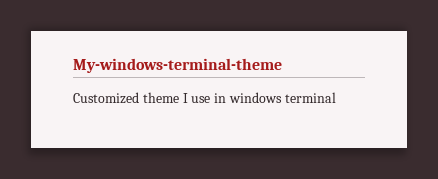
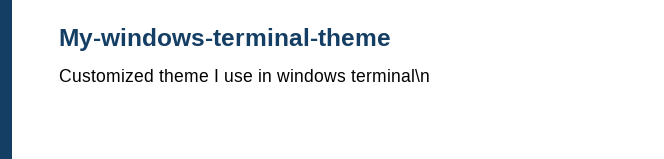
[284,92,336,103] terminal -> [351,69,430,82] terminal\n

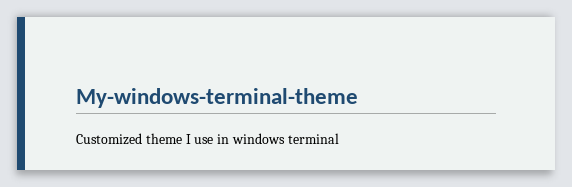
[351,69,430,82] terminal\n -> [287,133,339,144] terminal

